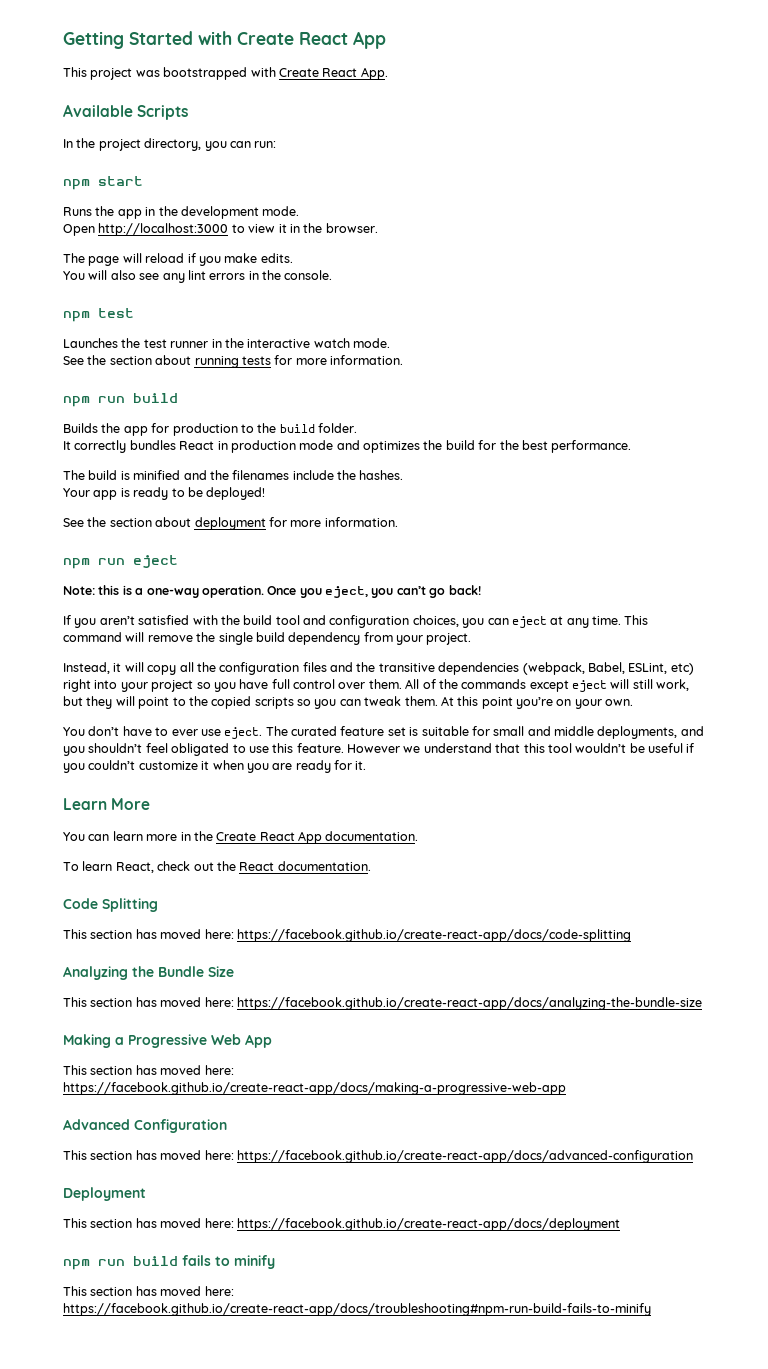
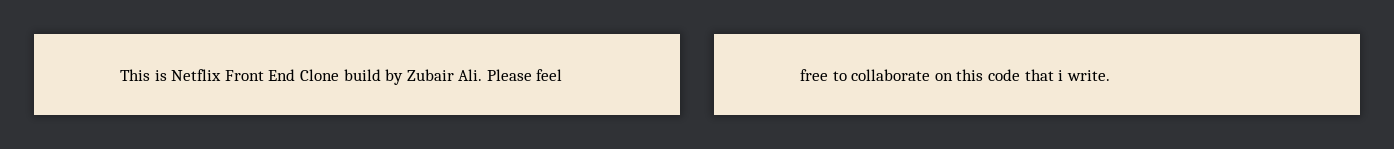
[63,31,386,49] [63,67,388,80] [63,104,189,120] [63,138,277,151] [63,176,143,190] [63,206,300,219] [63,223,378,236] [63,253,293,266] [63,270,333,283] [63,308,134,322] [63,338,390,348] [63,355,403,368] [63,393,178,407] [63,423,357,436] [63,440,632,453] [63,470,404,480] [63,487,266,500] [63,517,398,530] [63,555,178,569] [63,585,481,598] [63,615,649,628] [63,632,472,645] [63,662,694,675] [63,679,690,692] [63,696,634,709] [63,726,704,739] [63,743,695,756] [63,760,367,773] [63,798,151,810] [63,831,419,844] [63,861,371,873] [63,898,158,912] [63,929,631,942] [63,966,234,980] [63,997,702,1010] [63,1034,272,1048] [63,1065,234,1075] [63,1082,566,1095] [63,1119,227,1133] [63,1150,693,1163] [63,1187,146,1201] [63,1218,620,1231] [63,1255,275,1270] [63,1286,234,1296] [63,1303,651,1316] Getting Started with Create React App // This project was bootstrapped with Create React App. // Available Scripts // In the project directory, you can run: // npm start // Runs the app in the development mode. // Open http://localhost:3000 to view it in the browser. // The page will reload if you make edits. // You will also see any lint errors in the console. // npm test // Launches the test runner in the interactive watch mode. // See the section about running tests for more information. // npm run build // Builds the app for production to the build folder. // It correctly bundles React in production mode and optimizes the build for the best performance. // The build is minified and the filenames include the hashes. // Your app is ready to be deployed! // See the section about deployment for more information. // npm run eject // Note: this is a one-way operation. Once you eject, you can’t go back! // If you aren’t satisfied with the build tool and configuration choices, you can eject at any time. This command will remove the single build dependency from your project. // Instead, it will copy all the configuration files and the transitive dependencies (webpack, Babel, ESLint, etc) right into your project so you have full control over them. All of the commands except eject will still work, but they will point to the copied scripts so you can tweak them. At this point you’re on your own. // You don’t have to ever use eject. The curated feature set is suitable for small and middle deployments, and you shouldn’t feel obligated to use this feature. However we understand that this tool wouldn’t be useful if you couldn’t customize it when you are ready for it. // Learn More // You can learn more in the Create React App documentation. // To learn React, check out the React documentation. // Code Splitting // This section has moved here: https://facebook.github.io/create-react-app/docs/code-splitting // Analyzing the Bundle Size // This section has moved here: https://facebook.github.io/create-react-app/docs/analyzing-the-bundle-size // Making a Progressive Web App // This section has moved here: https://facebook.github.io/create-react-app/docs/making-a-progressive-web-app // Advanced Configuration // This section has moved here: https://facebook.github.io/create-react-app/docs/advanced-configuration // Deployment // This section has moved here: https://facebook.github.io/create-react-app/docs/deployment // npm run build fails to minify // This section has moved here: https://facebook.github.io/create-react-app/docs/troubleshooting#npm-run-build-fails-to-minify -> [120,69,1110,85] This is Netflix Front End Clone build by Zubair Ali. Please feel free to collaborate on this code that i write.

